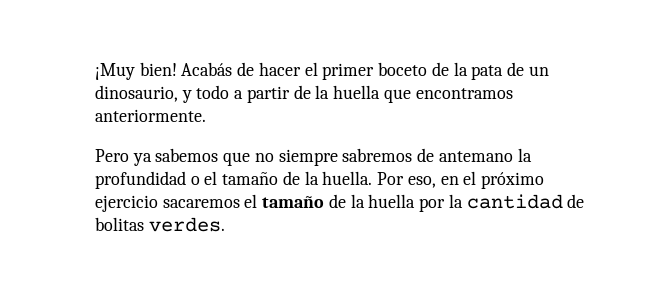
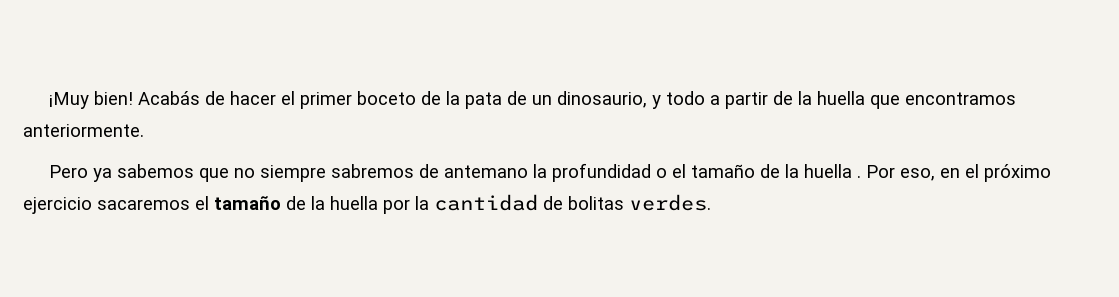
[322,171,373,185] huella. -> [804,164,862,178] huella .

